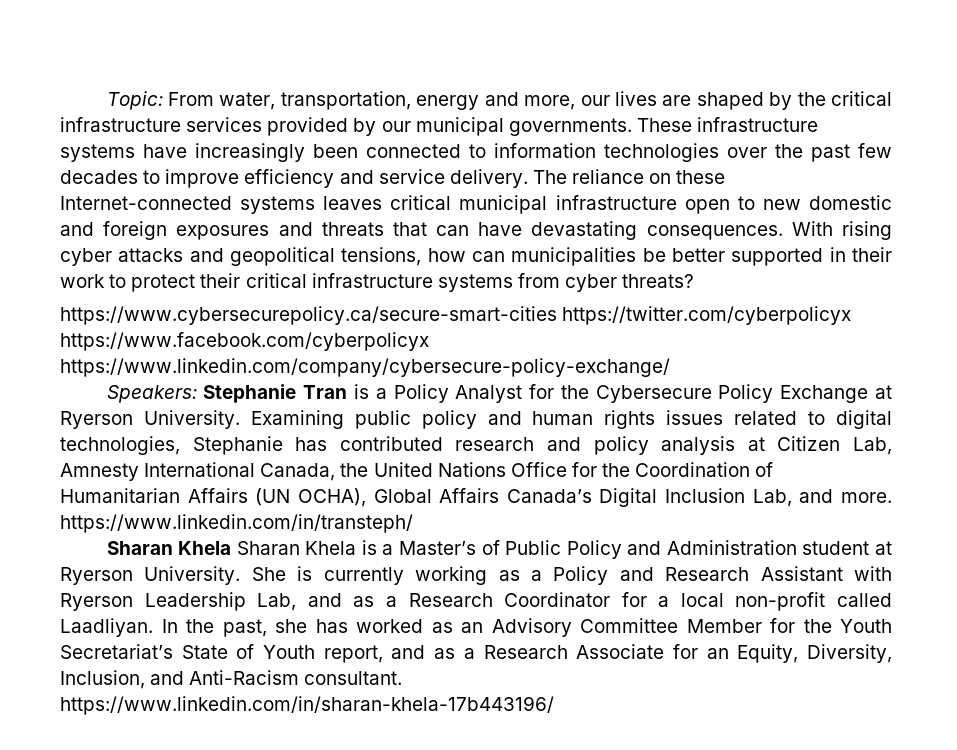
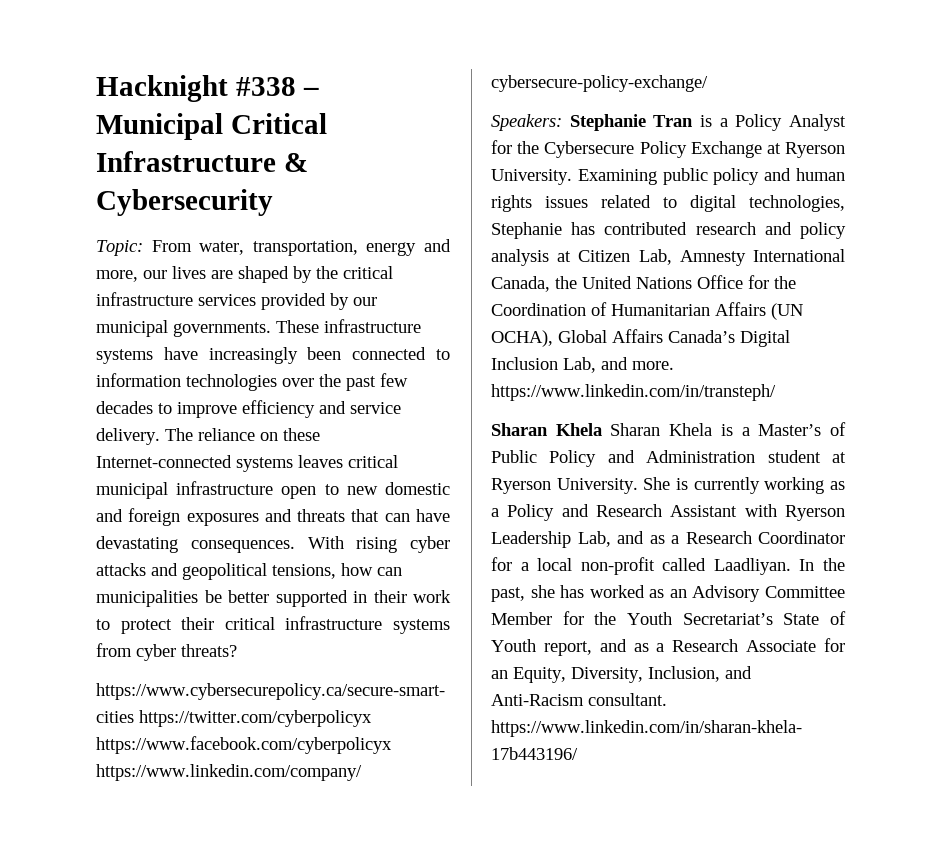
(106, 100) none -> [96,75,319,102] [96,113,327,140] [96,151,308,172] [96,189,273,216] Hacknight #338 – Municipal Critical Infrastructure & Cybersecurity //

